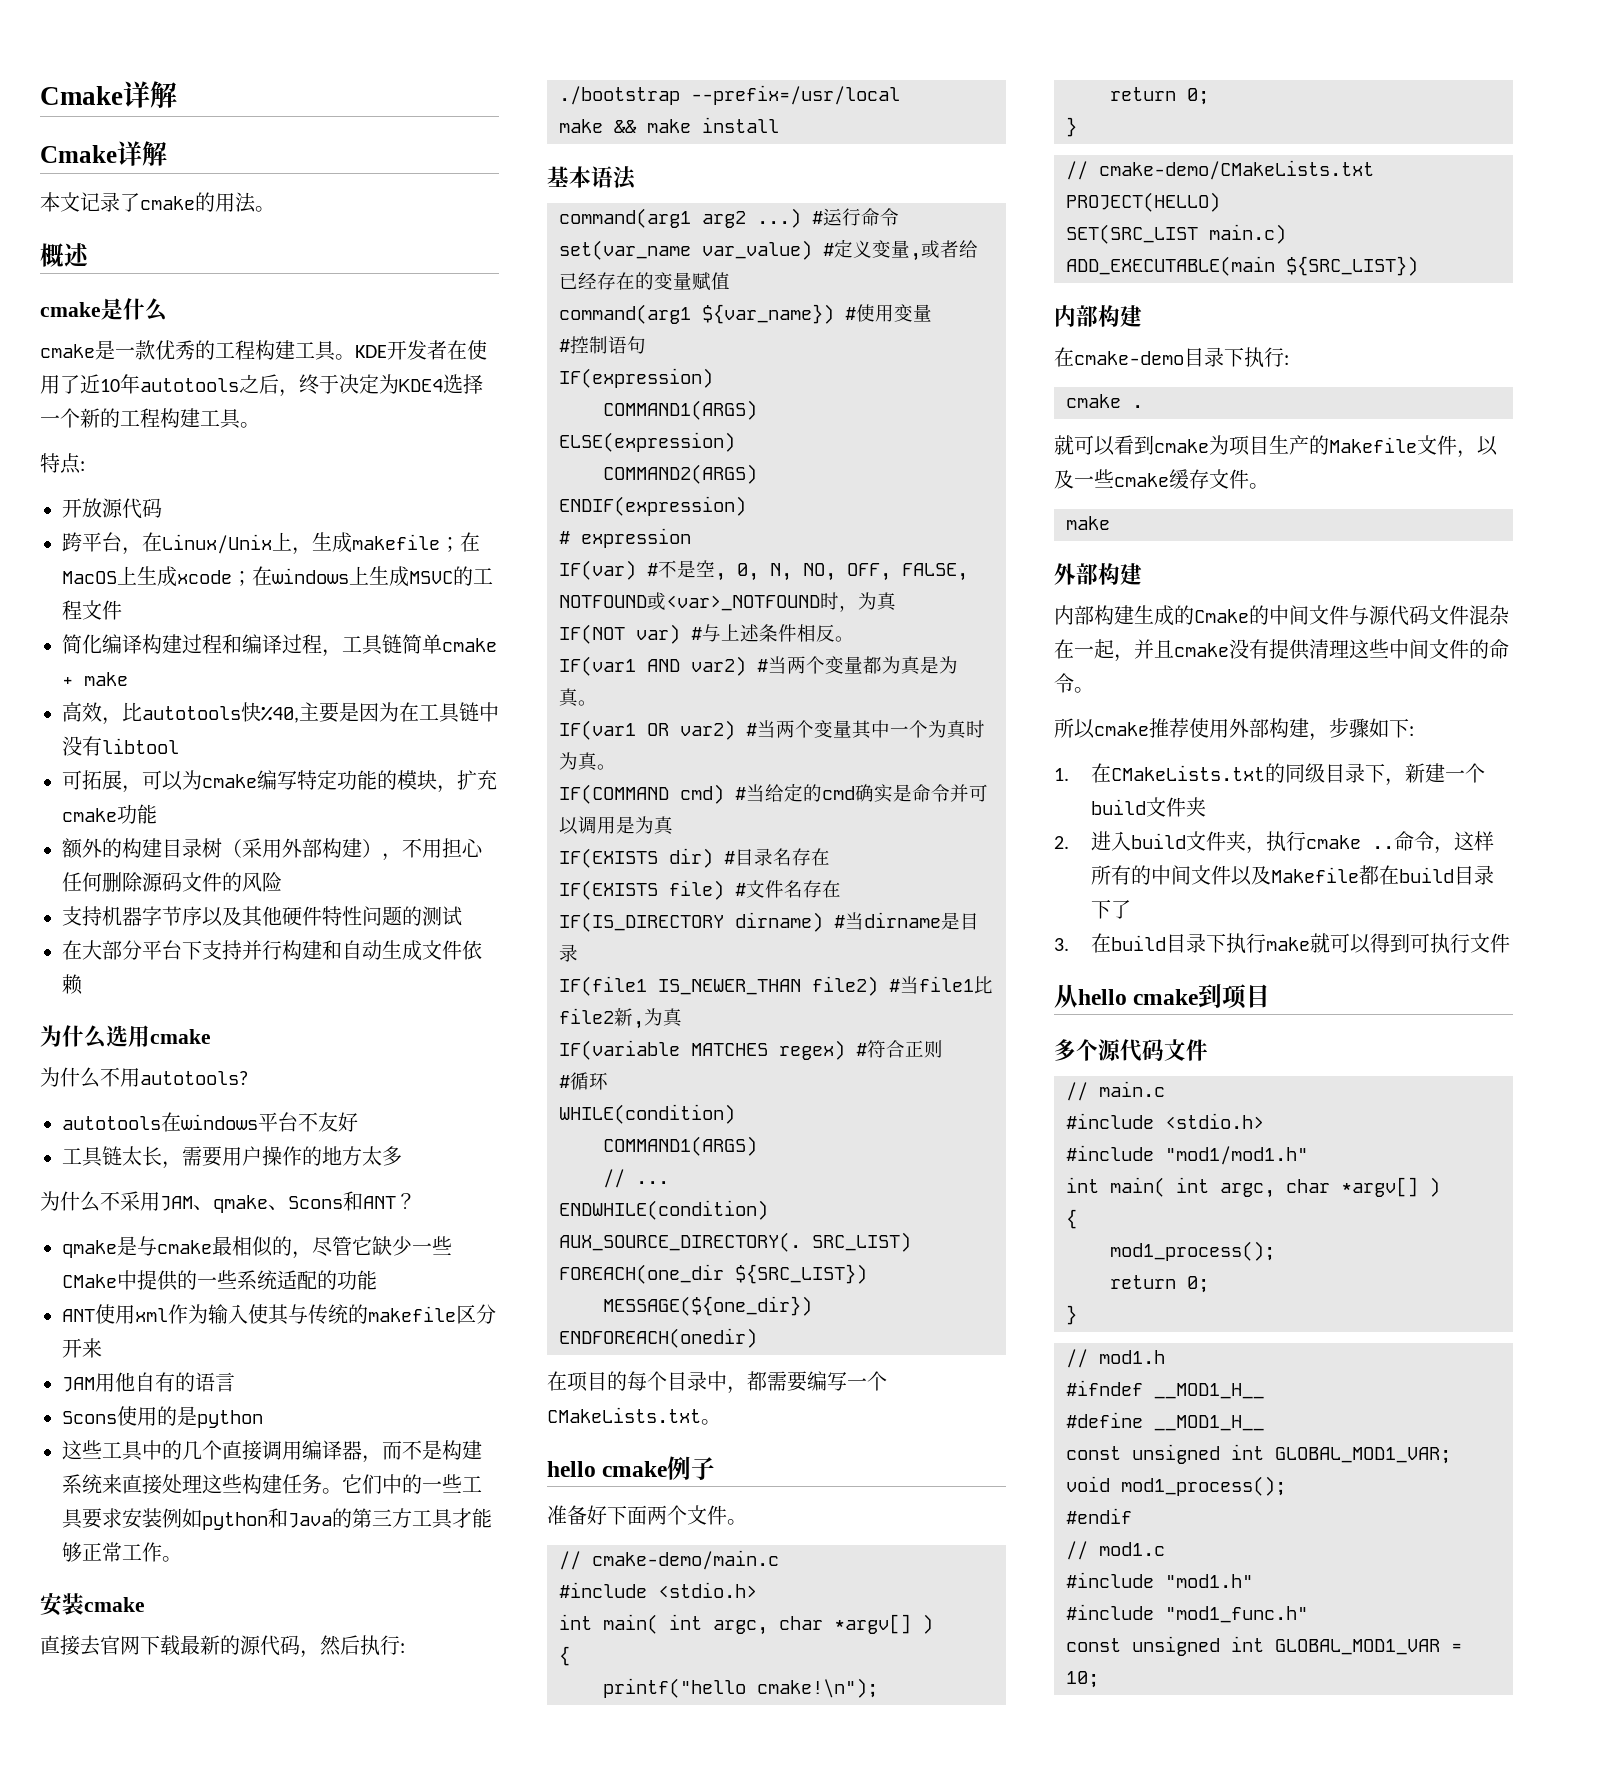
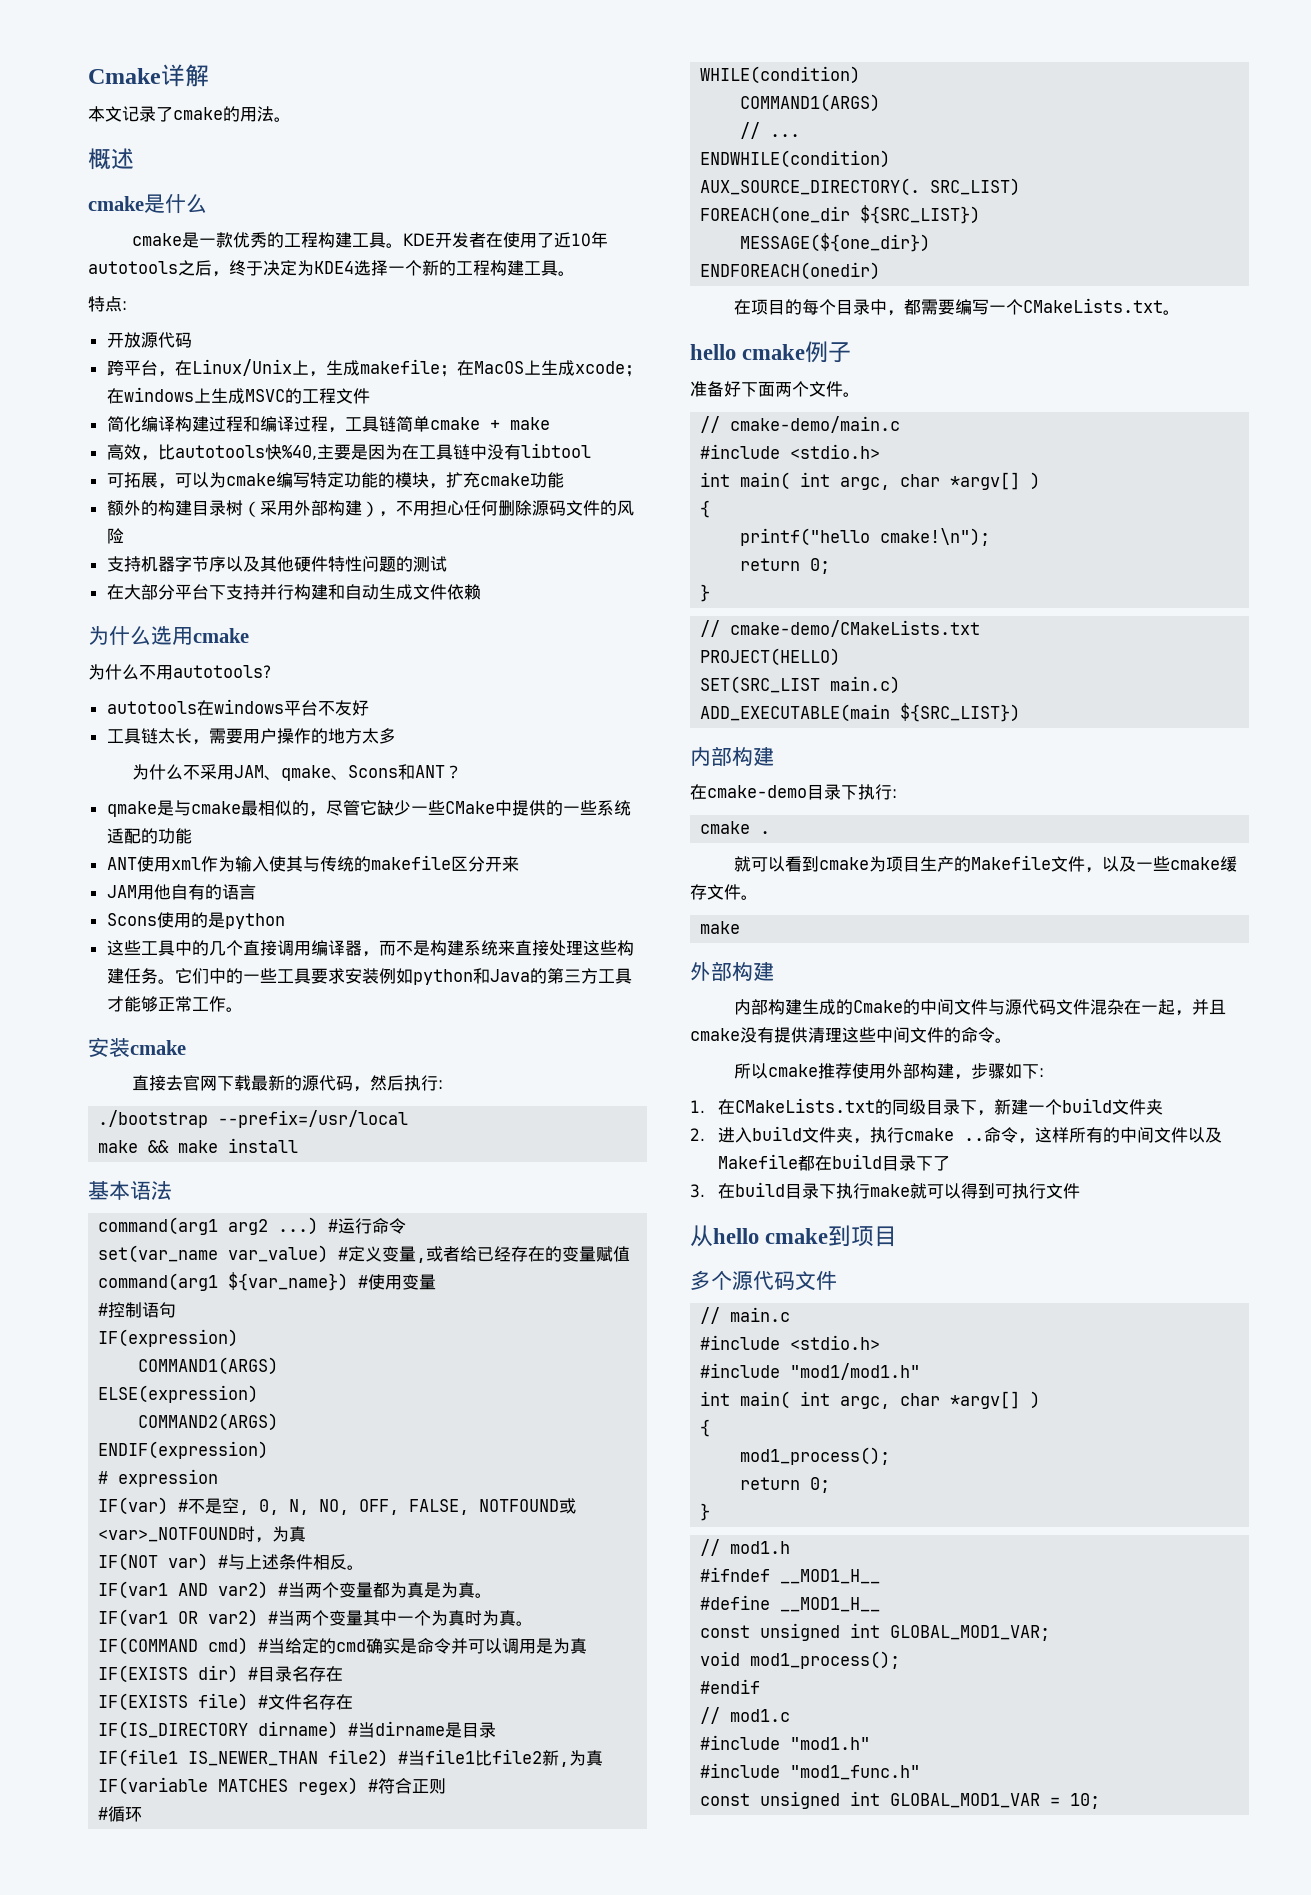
[40,81,177,108] [40,141,167,166] Cmake详解 // Cmake详解 -> [88,64,209,87] Cmake详解

